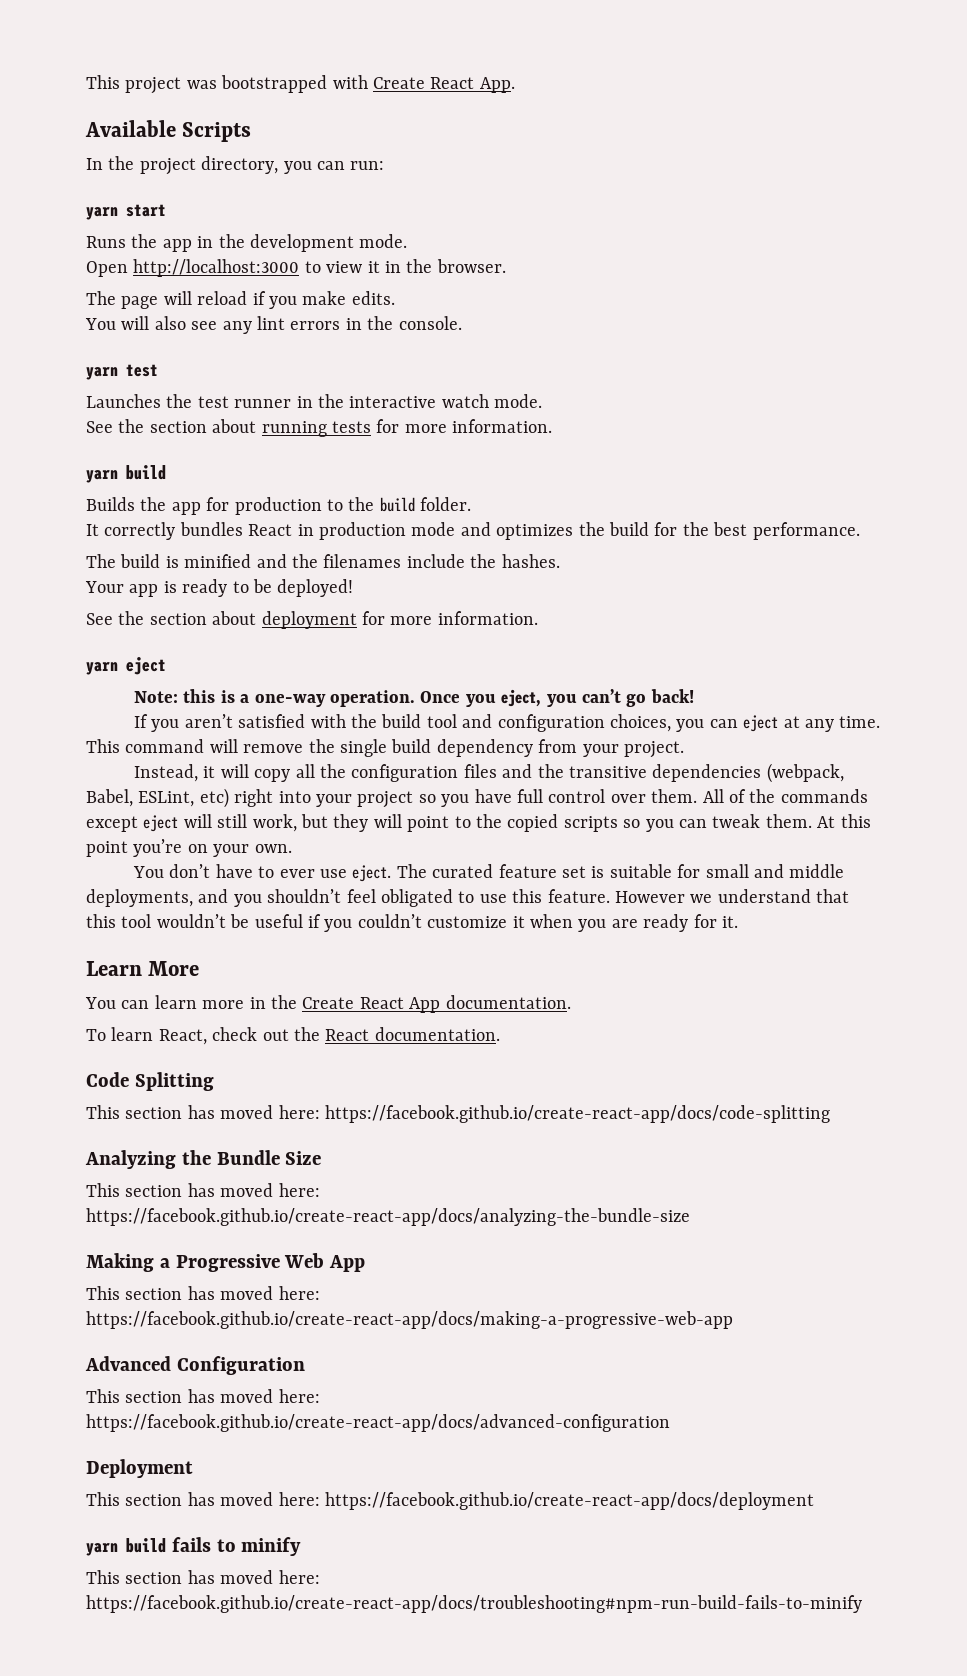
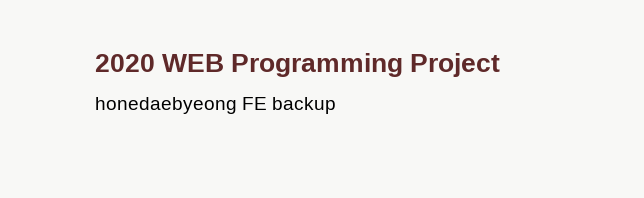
[86,75,515,94] [85,120,252,142] [86,156,385,175] [86,204,166,220] [86,234,408,252] [86,259,506,277] [86,291,395,309] [85,316,462,334] [86,364,158,380] [86,394,543,408] [86,419,553,437] [86,465,166,483] [86,497,472,515] [86,522,860,540] [86,554,560,568] [85,579,354,597] [86,611,538,629] [86,657,166,675] [133,689,694,707] [133,714,881,732] [86,739,684,758] [133,763,844,783] [86,788,868,808] [86,814,871,832] [86,839,292,857] [132,864,845,882] [86,889,850,907] [86,914,738,932] [86,961,200,976] [85,995,571,1013] [86,1027,500,1045] [86,1072,214,1091] [86,1105,830,1123] [85,1150,322,1169] [86,1183,320,1197] [86,1208,690,1226] [86,1253,366,1272] [86,1286,320,1300] [86,1311,733,1329] [85,1356,305,1375] [86,1389,320,1403] [86,1414,670,1432] [86,1459,193,1478] [86,1492,814,1510] [86,1537,302,1556] [86,1570,320,1584] [86,1595,862,1613] This project was bootstrapped with Create React App. // Available Scripts // In the project directory, you can run: // yarn start // Runs the app in the development mode. // Open http://localhost:3000 to view it in the browser. // The page will reload if you make edits. // You will also see any lint errors in the console. // yarn test // Launches the test runner in the interactive watch mode. // See the section about running tests for more information. // yarn build // Builds the app for production to the build folder. // It correctly bundles React in production mode and optimizes the build for the best performance. // The build is minified and the filenames include the hashes. // Your app is ready to be deployed! // See the section about deployment for more information. // yarn eject // Note: this is a one-way operation. Once you eject, you can’t go back! // If you aren’t satisfied with the build tool and configuration choices, you can eject at any time. This command will remove the single build dependency from your project. // Instead, it will copy all the configuration files and the transitive dependencies (webpack, Babel, ESLint, etc) right into your project so you have full control over them. All of the commands except eject will still work, but they will point to the copied scripts so you can tweak them. At this point you’re on your own. // You don’t have to ever use eject. The curated feature set is suitable for small and middle deployments, and you shouldn’t feel obligated to use this feature. However we understand that this tool wouldn’t be useful if you couldn’t customize it when you are ready for it. // Learn More // You can learn more in the Create React App documentation. // To learn React, check out the React documentation. // Code Splitting // This section has moved here: https://facebook.github.io/create-react-app/docs/code-splitting // Analyzing the Bundle Size // This section has moved here: https://facebook.github.io/create-react-app/docs/analyzing-the-bundle-size // Making a Progressive Web App // This section has moved here: https://facebook.github.io/create-react-app/docs/making-a-progressive-web-app // Advanced Configuration // This section has moved here: https://facebook.github.io/create-react-app/docs/advanced-configuration // Deployment // This section has moved here: https://facebook.github.io/create-react-app/docs/deployment // yarn build fails to minify // This section has moved here: https://facebook.github.io/create-react-app/docs/troubleshooting#npm-run-build-fails-to-minify -> [95,53,501,77] [95,97,337,114] 2020 WEB Programming Project // honedaebyeong FE backup

